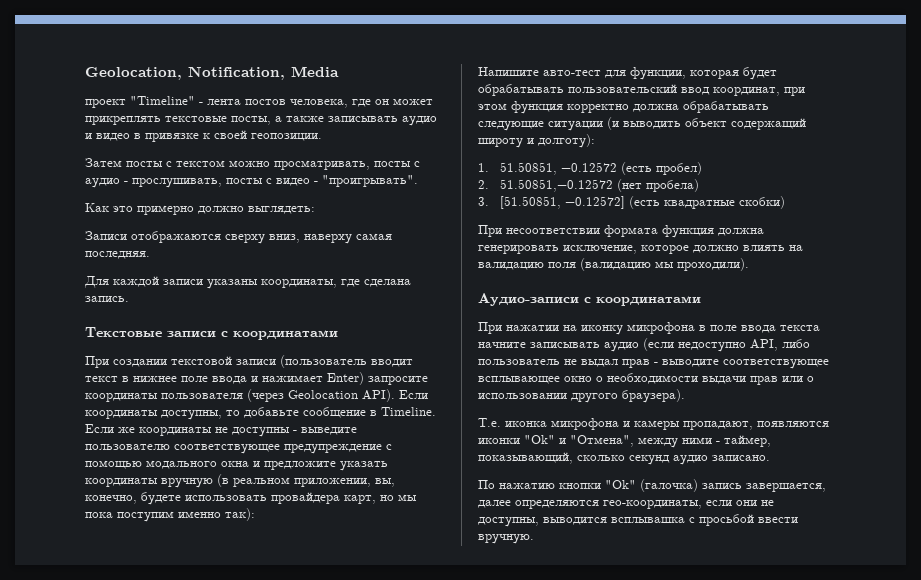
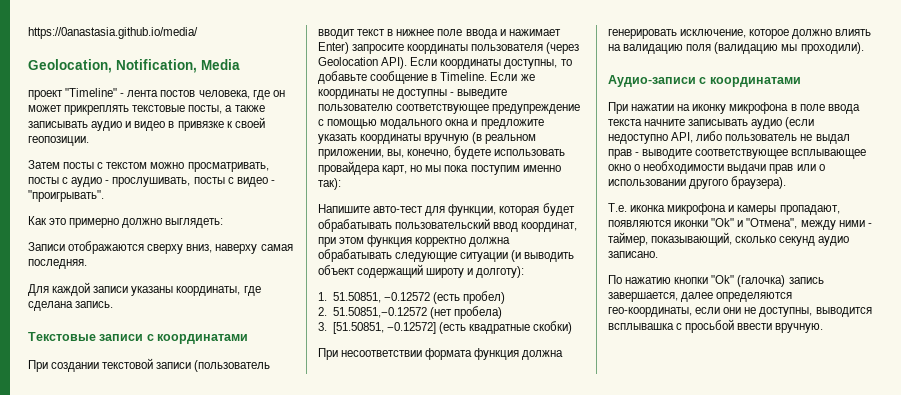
(85, 73) none -> [28,27,198,39] https://0anastasia.github.io/media/ //

